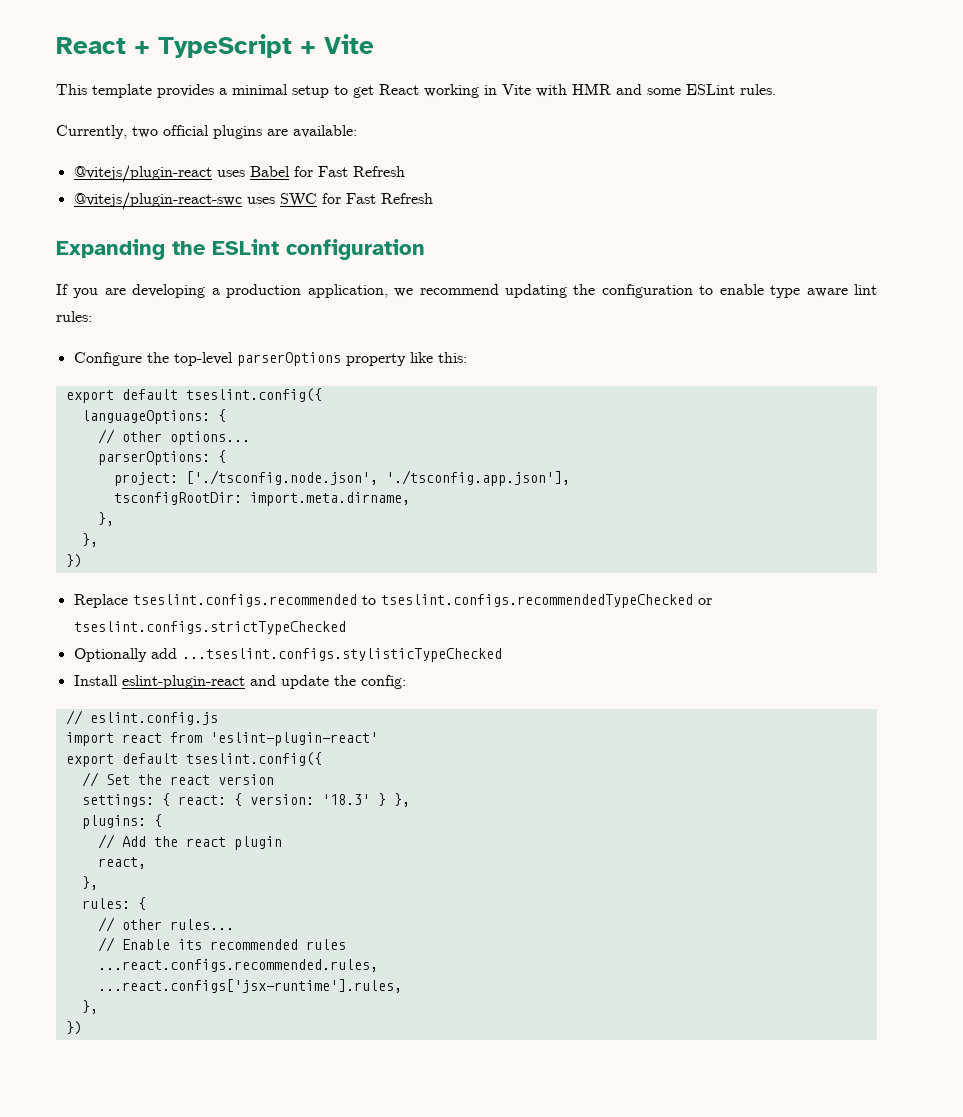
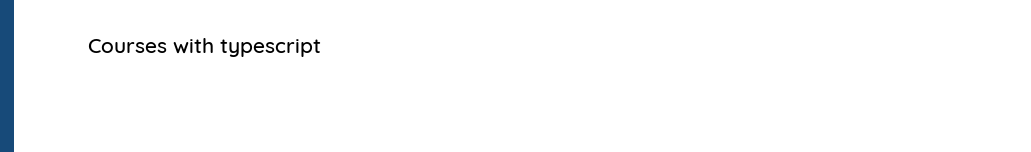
[56,34,374,58] [56,83,776,98] [56,125,357,139] [73,165,405,183] [73,192,433,210] [56,239,425,260] [56,284,877,298] [56,311,92,322] [73,352,467,366] [65,388,322,403] [81,409,226,424] [97,429,250,445] [97,450,226,465] [113,470,570,486] [113,492,410,506] [97,512,114,526] [81,533,98,547] [65,554,82,568] [73,594,712,608] [73,621,346,635] [73,648,502,662] [73,675,406,689] [65,710,218,725] [65,732,378,746] [65,752,322,767] [81,772,274,787] [81,793,410,807] [81,814,162,829] [97,834,282,850] [97,857,146,869] [81,876,98,890] [81,897,146,910] [97,917,234,932] [97,937,346,952] [97,959,378,972] [97,979,402,993] [81,1000,98,1014] [65,1021,82,1035] React + TypeScript + Vite // This template provides a minimal setup to get React working in Vite with HMR and some ESLint rules. // Currently, two official plugins are available: // @vitejs/plugin-react uses Babel for Fast Refresh // @vitejs/plugin-react-swc uses SWC for Fast Refresh // Expanding the ESLint configuration // If you are developing a production application, we recommend updating the configuration to enable type aware lint rules: // Configure the top-level parserOptions property like this: // export default tseslint.config({ // languageOptions: { // // other options... // parserOptions: { // project: ['./tsconfig.node.json', './tsconfig.app.json'], // tsconfigRootDir: import.meta.dirname, // }, // }, // }) // Replace tseslint.configs.recommended to tseslint.configs.recommendedTypeChecked or tseslint.configs.strictTypeChecked // Optionally add ...tseslint.configs.stylisticTypeChecked // Install eslint-plugin-react and update the config: // // eslint.config.js // import react from 'eslint-plugin-react' // export default tseslint.config({ // // Set the react version // settings: { react: { version: '18.3' } }, // plugins: { // // Add the react plugin // react, // }, // rules: { // // other rules... // // Enable its recommended rules // ...react.configs.recommended.rules, // ...react.configs['jsx-runtime'].rules, // }, // }) -> [88,38,321,57] Courses with typescript

